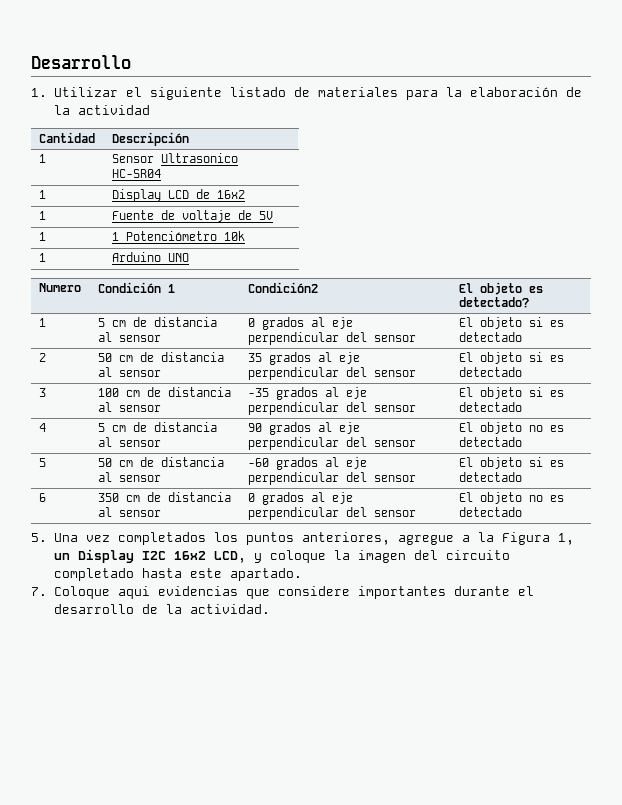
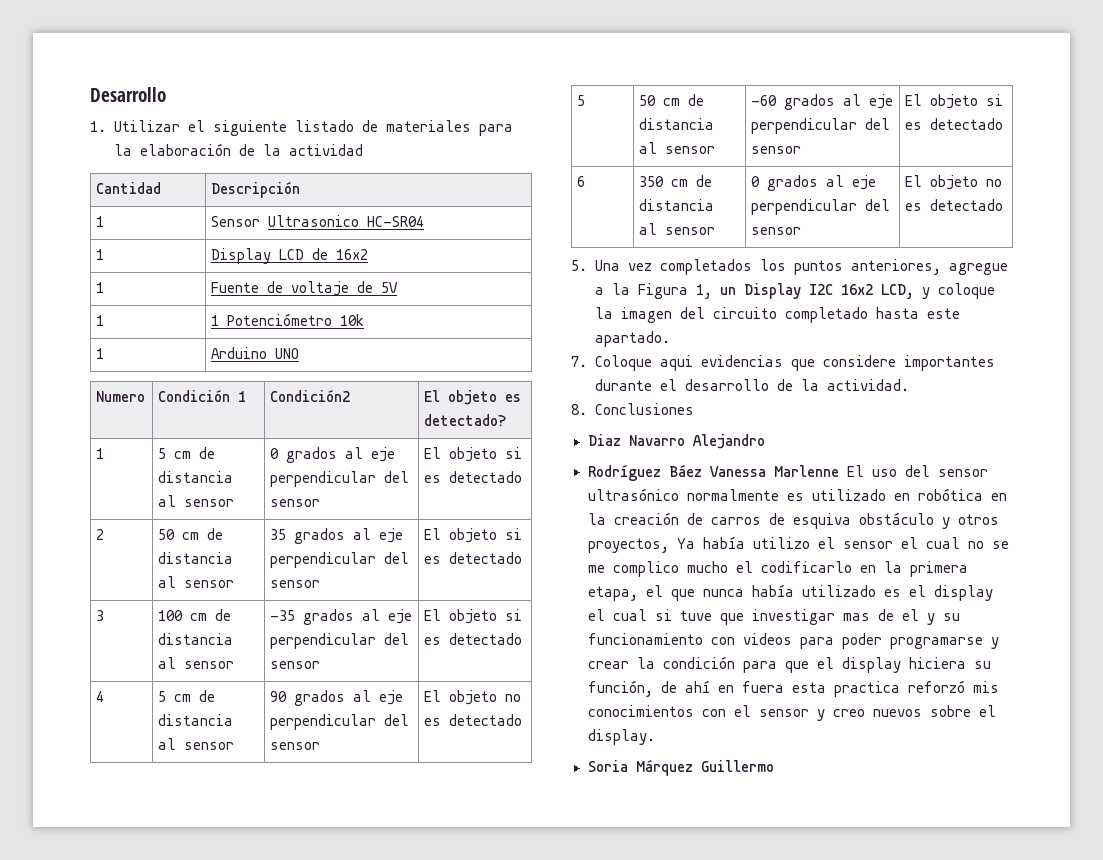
(270, 609) none -> [571,403,694,415] [587,434,765,449] [587,464,988,481] [587,488,1007,501] [587,512,999,529] [587,536,1009,553] [587,561,968,577] [587,584,993,601] [587,609,960,625] [587,633,999,649] [587,656,991,673] [587,680,999,697] [587,705,996,721] [587,729,655,745] [587,759,774,776] // 8. Conclusiones // Diaz Navarro Alejandro // Rodríguez Báez Vanessa Marlenne El uso del sensor ultrasónico normalmente es utilizado en robótica en la creación de carros de esquiva obstáculo y otros proyectos, Ya había utilizo el sensor el cual no se me complico mucho el codificarlo en la primera etapa, el que nunca había utilizado es el display el cual si tuve que investigar mas de el y su funcionamiento con videos para poder programarse y crear la condición para que el display hiciera su función, de ahí en fuera esta practica reforzó mis conocimientos con el sensor y creo nuevos sobre el display. // Soria Márquez Guillermo

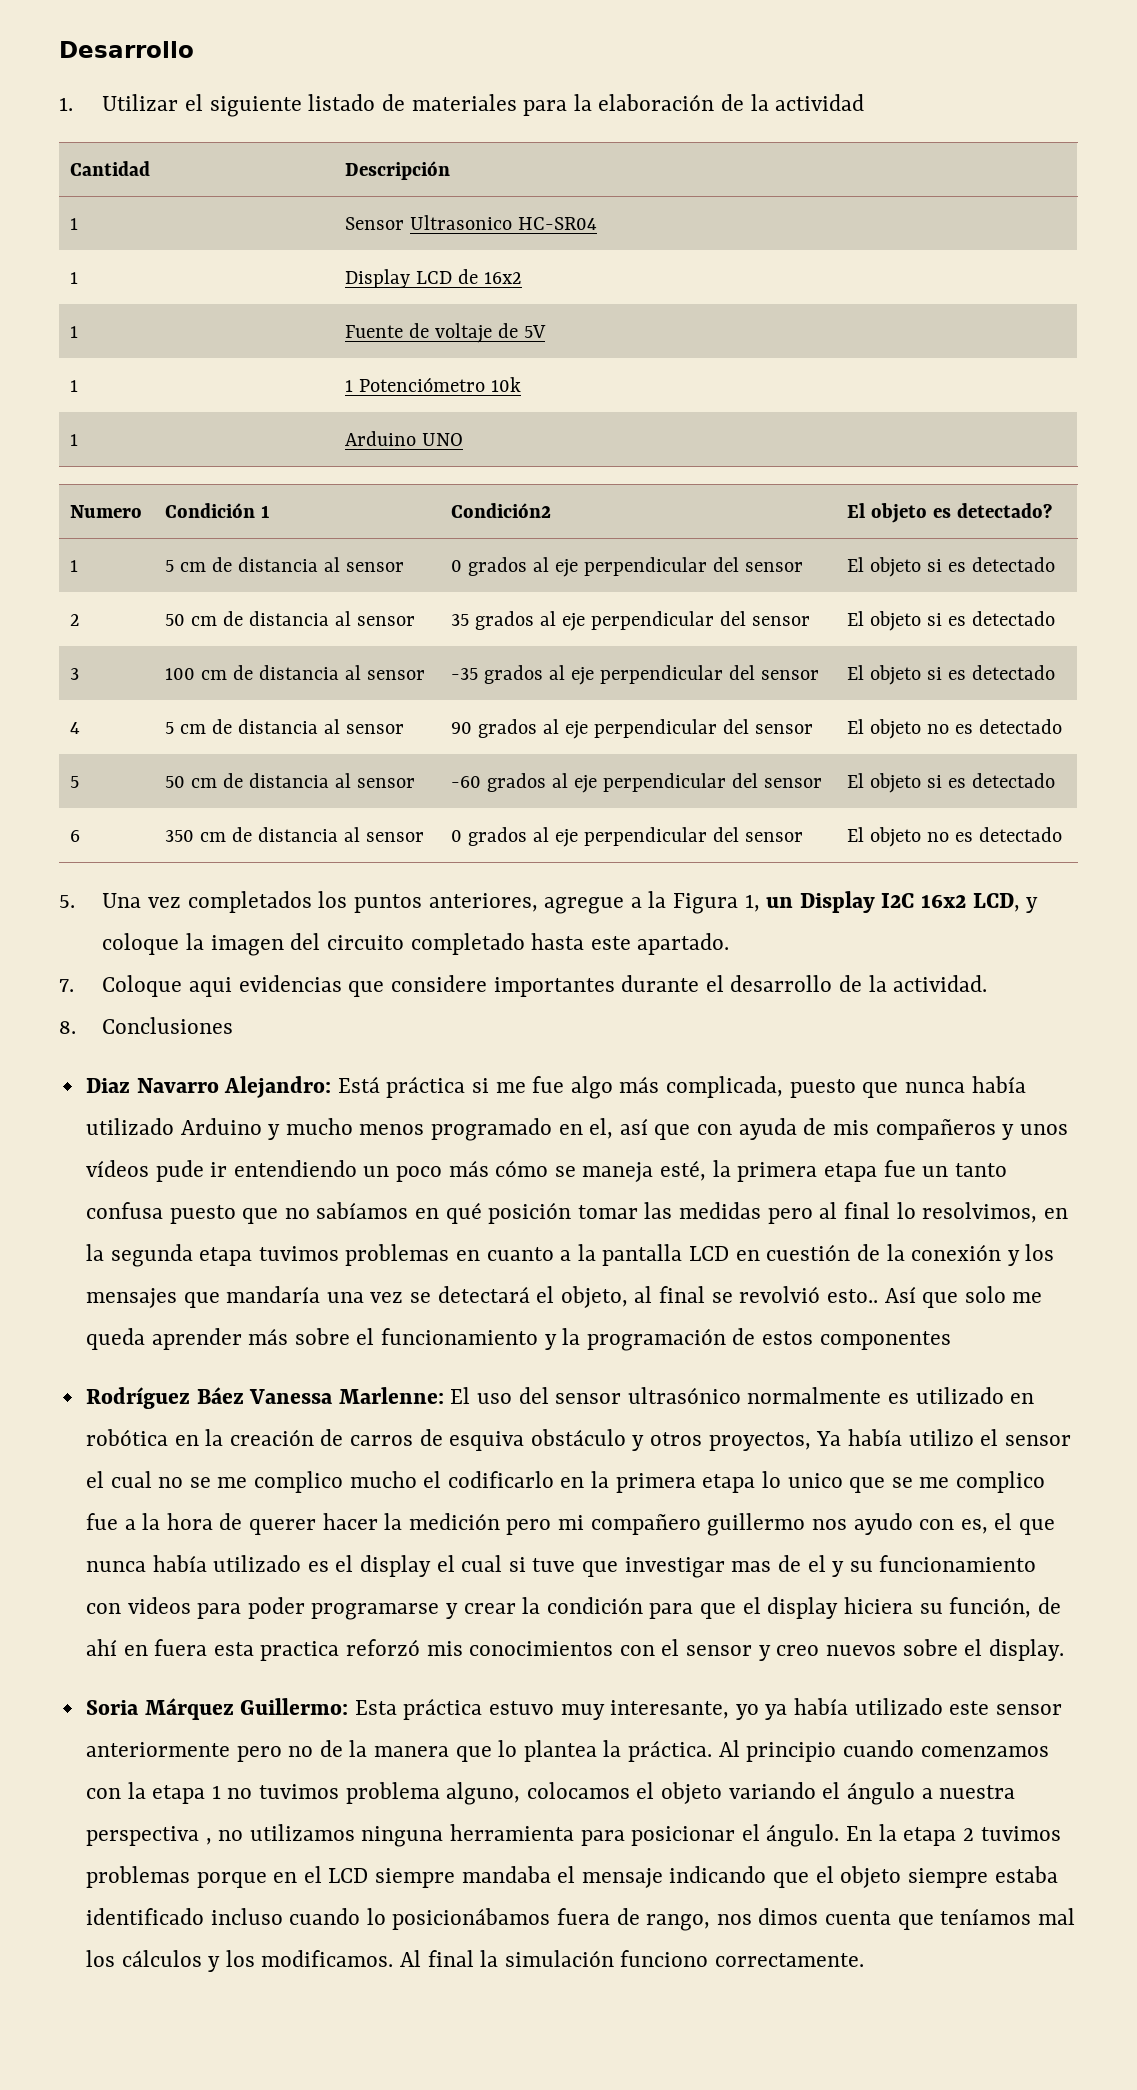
[692,434,765,449] Alejandro -> [224,1076,1026,1099] [85,1118,1068,1141] [85,1160,1007,1182] [85,1202,1068,1224] [85,1244,1055,1267] [85,1286,1043,1308] [85,1328,951,1351] Alejandro: Está práctica si me fue algo más complicada, puesto que nunca había utilizado Arduino y mucho menos programado en el, así que con ayuda de mis compañeros y unos vídeos pude ir entendiendo un poco más cómo se maneja esté, la primera etapa fue un tanto confusa puesto que no sabíamos en qué posición tomar las medidas pero al final lo resolvimos, en la segunda etapa tuvimos problemas en cuanto a la pantalla LCD en cuestión de la conexión y los mensajes que mandaría una vez se detectará el objeto, al final se revolvió esto.. Así que solo me queda aprender más sobre el funcionamiento y la programación de estos componentes
[773,465,839,477] Marlenne -> [338,1387,444,1404] Marlenne:
[587,586,638,601] etapa, -> [702,1471,1046,1493] [85,1513,988,1536] etapa lo unico que se me complico fue a la hora de querer hacer la medición pero mi compañero guillermo nos ayudo con es,
[700,760,774,772] Guillermo -> [240,1698,1062,1720] [85,1740,1049,1762] [85,1782,1016,1805] [85,1824,1061,1847] [85,1866,1058,1888] [85,1908,1075,1931] [85,1950,865,1972] Guillermo: Esta práctica estuvo muy interesante, yo ya había utilizado este sensor anteriormente pero no de la manera que lo plantea la práctica. Al principio cuando comenzamos con la etapa 1 no tuvimos problema alguno, colocamos el objeto variando el ángulo a nuestra perspectiva , no utilizamos ninguna herramienta para posicionar el ángulo. En la etapa 2 tuvimos problemas porque en el LCD siempre mandaba el mensaje indicando que el objeto siempre estaba identificado incluso cuando lo posicionábamos fuera de rango, nos dimos cuenta que teníamos mal los cálculos y los modificamos. Al final la simulación funciono correctamente.

